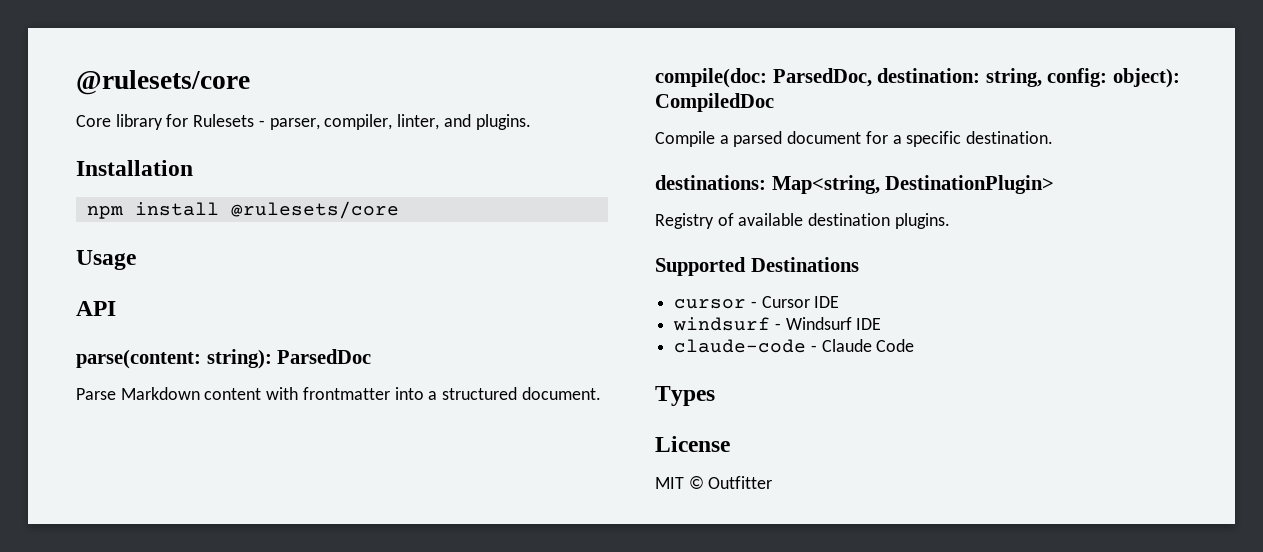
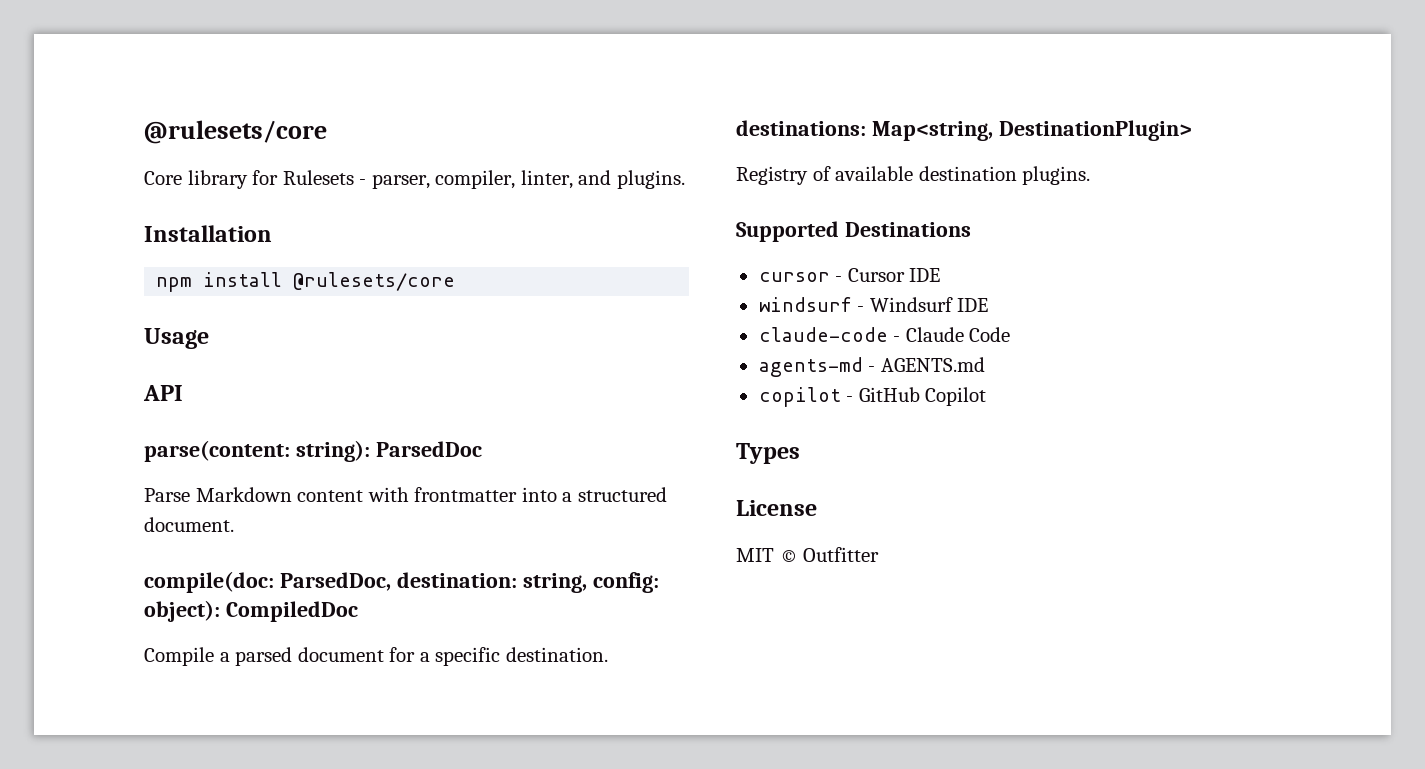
(915, 345) none -> [758,357,985,377] [758,387,987,407] // agents-md - AGENTS.md // copilot - GitHub Copilot

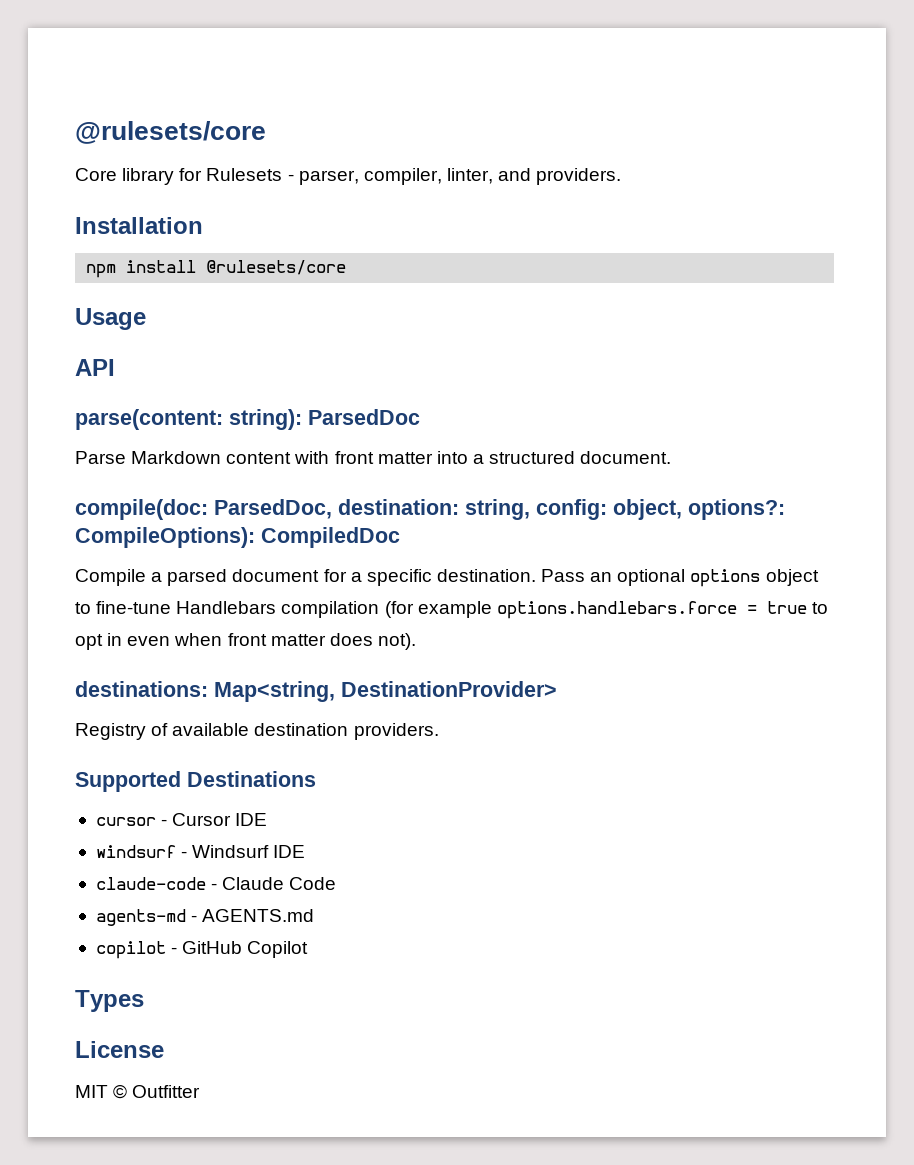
[616,170,685,189] plugins. -> [536,168,622,185] providers.
[414,487,518,502] frontmatter -> [334,451,433,464] front matter
[144,600,220,622] object): -> [613,499,785,520] [75,527,255,548] object, options?: CompileOptions):
(608, 654) none -> [541,569,819,587] [75,601,828,619] [75,633,416,650] Pass an optional options object to fine-tune Handlebars compilation (for example options.handlebars.force = true to opt in even when front matter does not).
[998,120,1192,141] DestinationPlugin> -> [341,681,557,697] DestinationProvider>
[1022,166,1091,185] plugins. -> [353,723,439,740] providers.

